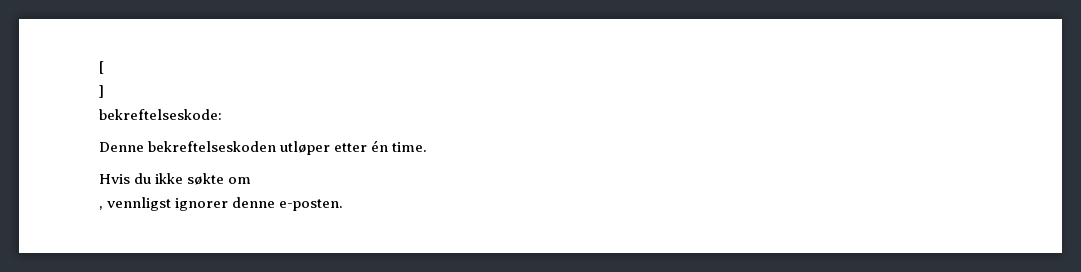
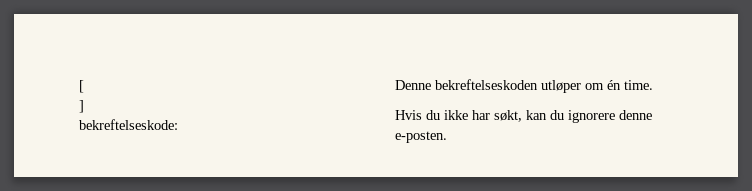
[334,143,368,152] etter -> [585,83,604,90] om
[187,173,252,185] [99,197,229,211] søkte om // , vennligst ignorer -> [472,110,615,123] har søkt, kan du ignorere

